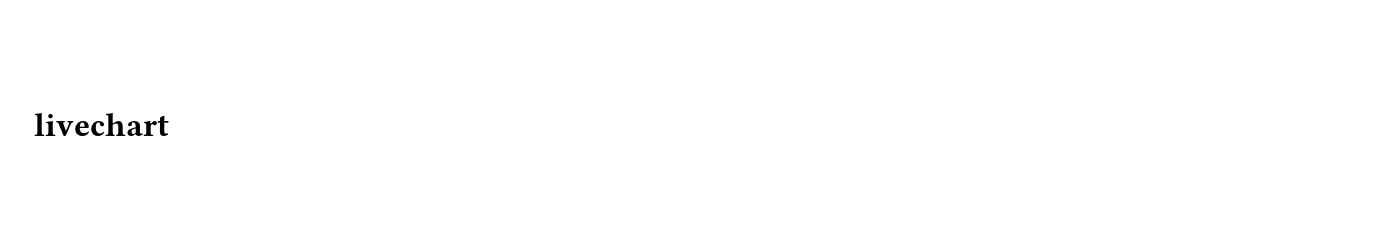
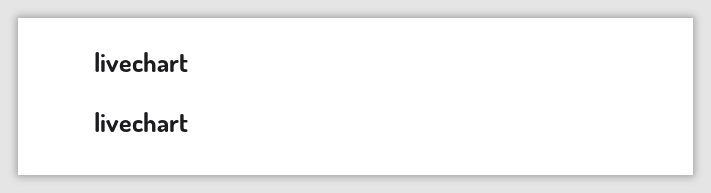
[34,113,169,136] livechart -> [94,52,188,72] [94,112,188,132] livechart // livechart

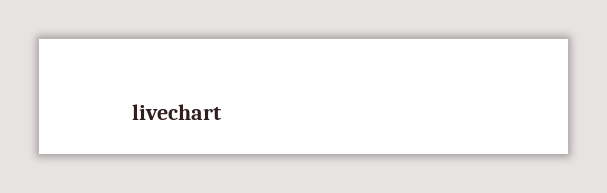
[94,52,188,72] [94,112,188,132] livechart // livechart -> [132,104,221,120] livechart

